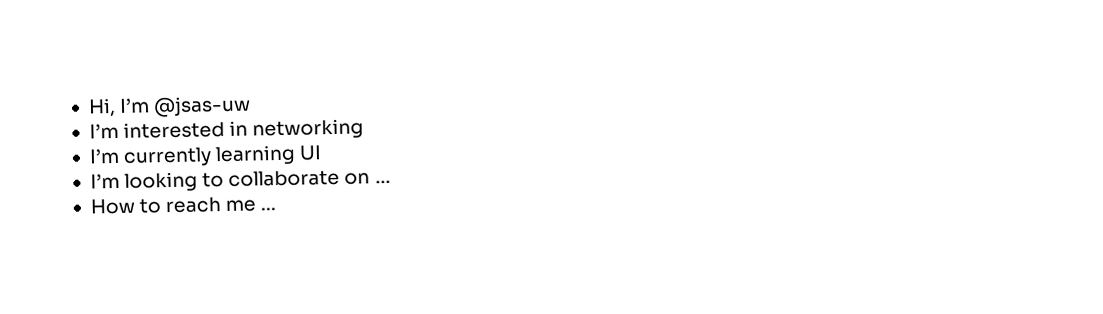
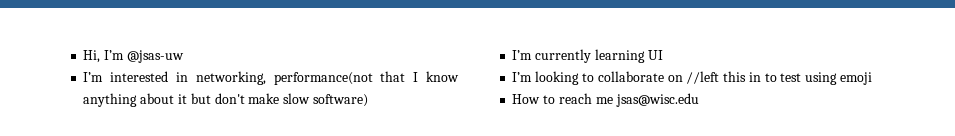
[252,118,365,140] networking -> [195,71,460,85] [83,93,368,107] networking, performance(not that I know anything about it but don't make slow software)
[374,179,391,184] ... -> [686,71,872,85] //left this in to test using emoji
[260,207,277,211] ... -> [615,93,699,107] jsas@wisc.edu

